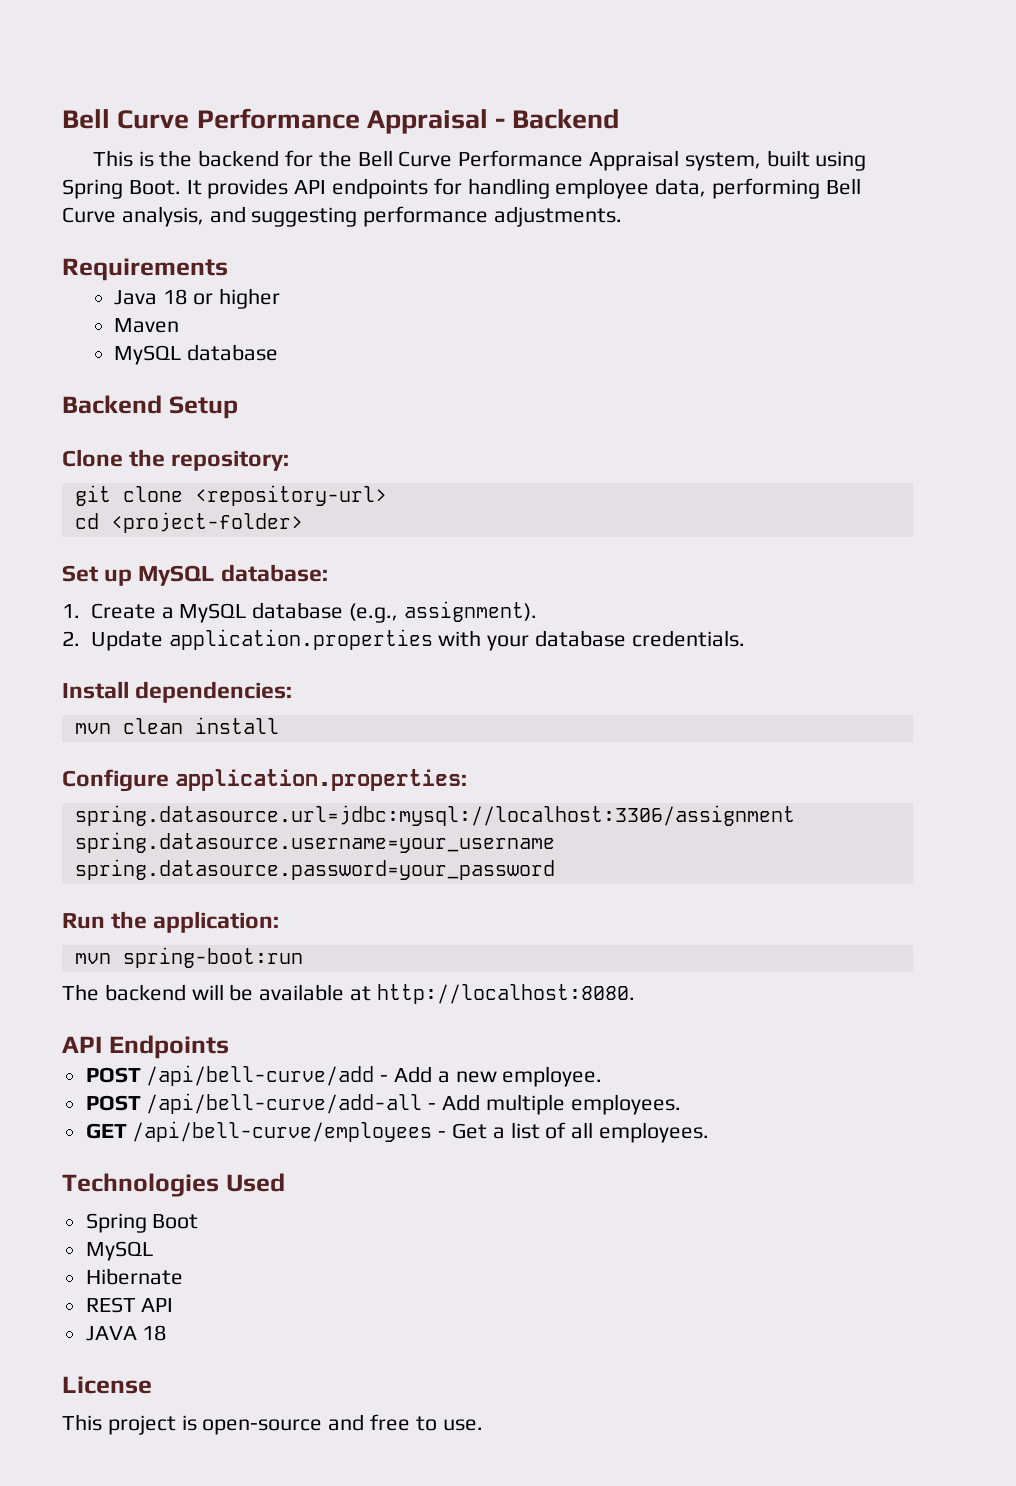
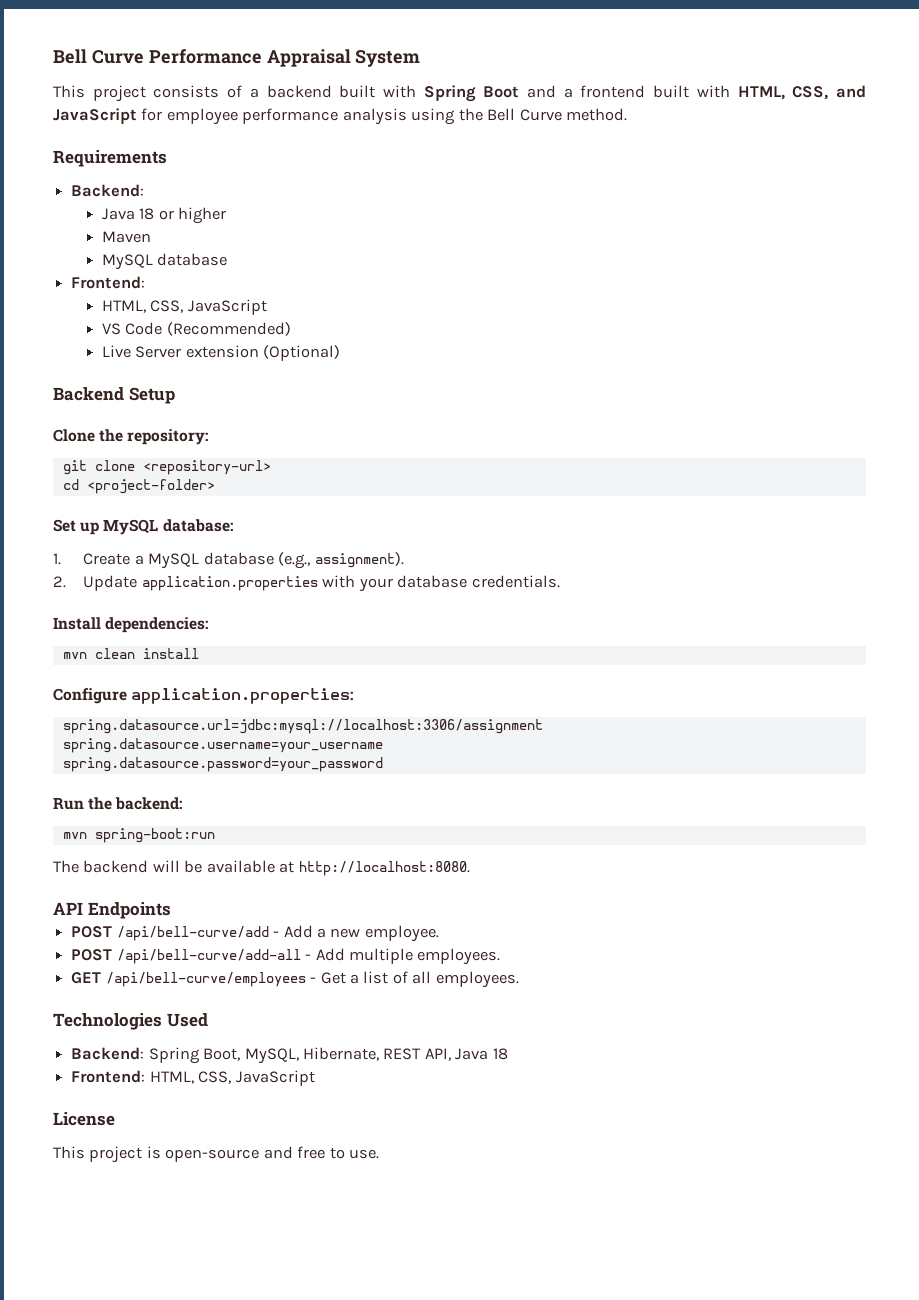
[62,108,620,134] [92,150,867,171] [62,178,861,199] [62,206,623,227] Bell Curve Performance Appraisal - Backend // This is the backend for the Bell Curve Performance Appraisal system, built using Spring Boot. It provides API endpoints for handling employee data, performing Bell Curve analysis, and suggesting performance adjustments. -> [53,49,421,67] [53,85,867,102] [53,108,628,125] Bell Curve Performance Appraisal System // This project consists of a backend built with Spring Boot and a frontend built with HTML, CSS, and JavaScript for employee performance analysis using the Bell Curve method.
(228, 269) none -> [71,184,145,197] // Backend:
(279, 352) none -> [71,276,146,289] [101,299,267,315] [101,322,291,336] [101,345,340,361] // Frontend: // HTML, CSS, JavaScript // VS Code (Recommended) // Live Server extension (Optional)
[153,911,280,933] application: -> [115,797,183,810] backend:
[85,1213,199,1233] [85,1241,153,1261] [85,1268,183,1285] [85,1297,174,1313] [85,1325,167,1341] Spring Boot // MySQL // Hibernate // REST API // JAVA 18 -> [71,1047,508,1064] [71,1070,315,1086] Backend: Spring Boot, MySQL, Hibernate, REST API, Java 18 // Frontend: HTML, CSS, JavaScript

